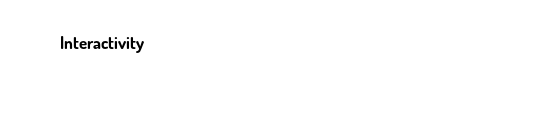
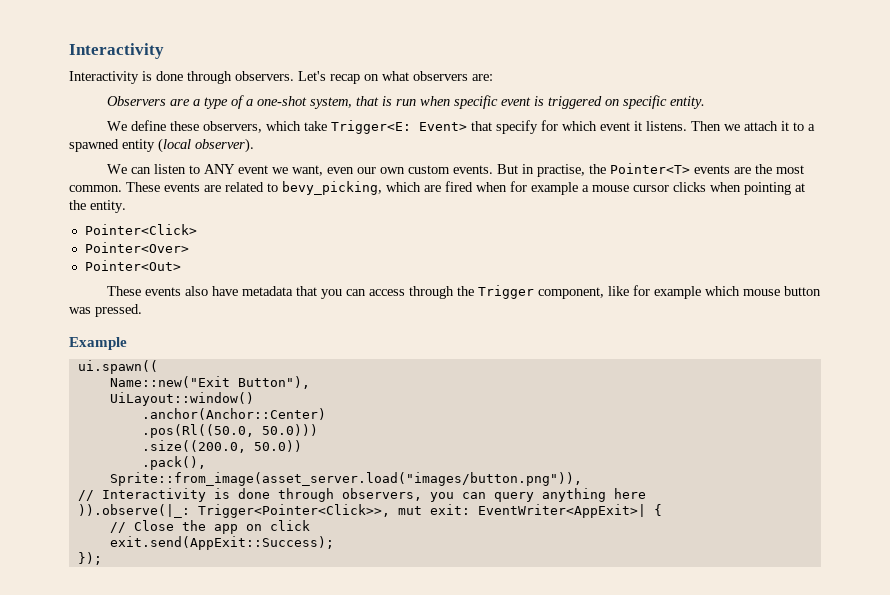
[60,36,144,53] Interactivity -> [69,43,164,59] [69,71,493,84] [106,95,705,109] [106,120,815,134] [69,138,254,153] [106,163,804,177] [69,181,805,195] [69,200,126,213] [84,224,197,235] [84,242,189,253] [84,260,181,271] [106,285,821,299] [69,304,142,317] [69,337,127,350] [77,360,158,374] [109,376,310,389] [109,392,254,406] [141,408,326,420] [141,424,318,438] [141,440,302,453] [141,456,206,470] [109,472,582,486] [77,488,646,502] [77,504,662,518] [109,520,310,534] [109,536,334,550] [77,552,102,565] Interactivity // Interactivity is done through observers. Let's recap on what observers are: // Observers are a type of a one-shot system, that is run when specific event is triggered on specific entity. // We define these observers, which take Trigger<E: Event> that specify for which event it listens. Then we attach it to a spawned entity (local observer). // We can listen to ANY event we want, even our own custom events. But in practise, the Pointer<T> events are the most common. These events are related to bevy_picking, which are fired when for example a mouse cursor clicks when pointing at the entity. // Pointer<Click> // Pointer<Over> // Pointer<Out> // These events also have metadata that you can access through the Trigger component, like for example which mouse button was pressed. // Example // ui.spawn(( // Name::new("Exit Button"), // UiLayout::window() // .anchor(Anchor::Center) // .pos(Rl((50.0, 50.0))) // .size((200.0, 50.0)) // .pack(), // Sprite::from_image(asset_server.load("images/button.png")), // // Interactivity is done through observers, you can query anything here // )).observe(|_: Trigger<Pointer<Click>>, mut exit: EventWriter<AppExit>| { // // Close the app on click // exit.send(AppExit::Success); // });

